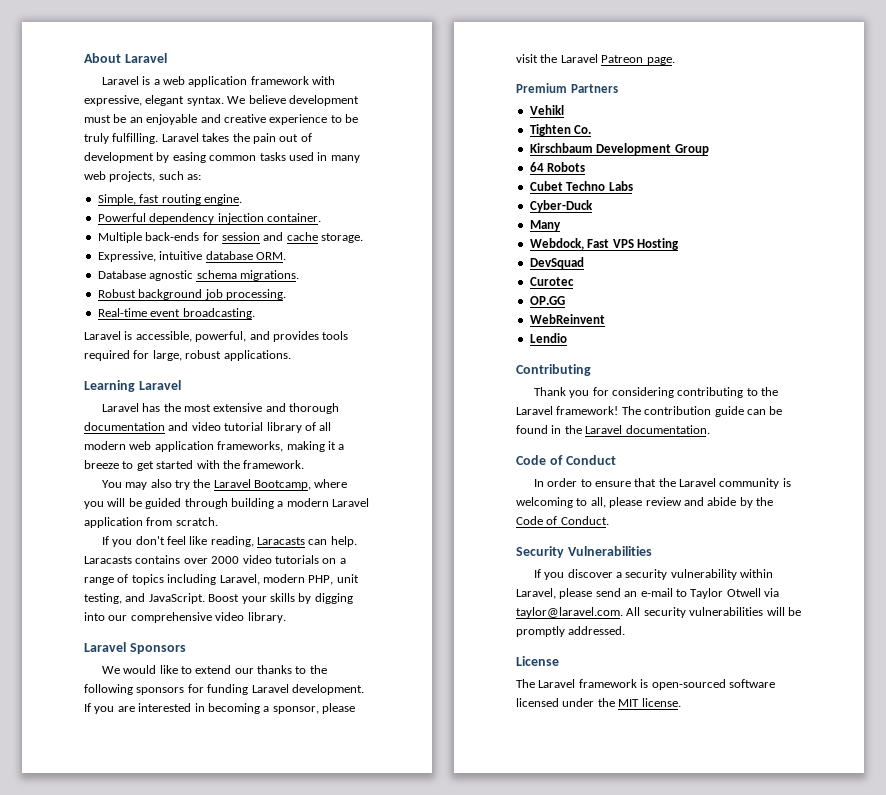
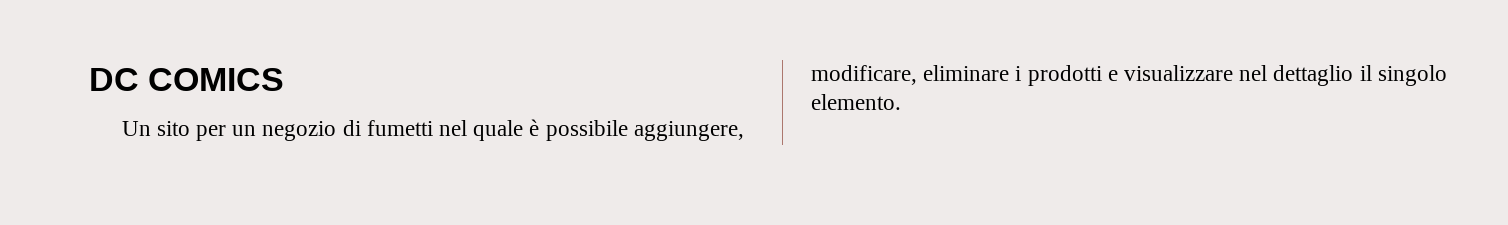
[84,53,167,63] [101,76,336,87] [84,95,359,106] [84,114,358,125] [84,133,312,144] [84,152,360,163] [84,171,202,182] [97,194,242,205] [97,213,321,224] [97,232,363,243] [97,251,286,262] [97,270,299,281] [97,289,286,300] [97,308,255,319] [84,331,349,342] [84,350,291,361] [84,380,181,392] [101,403,340,414] [84,422,332,433] [84,441,345,452] [84,460,305,471] [101,479,348,490] [84,498,369,509] [84,517,218,528] [101,536,357,547] [84,555,346,564] [84,574,359,585] [84,593,353,604] [84,612,286,623] [84,642,186,654] [101,665,327,674] [84,684,364,695] [84,703,355,714] [516,54,675,65] [516,83,618,93] [529,105,564,115] [529,124,592,136] [529,143,709,155] [529,162,586,172] [529,181,633,191] [529,200,593,212] [529,220,561,231] [529,238,679,250] [529,257,584,269] [529,277,574,286] [529,296,565,305] [529,314,605,324] [529,333,567,343] [516,364,591,376] [533,387,779,398] [516,406,783,417] [516,425,710,434] [516,455,616,465] [533,478,791,489] [516,497,773,508] [516,516,609,525] [516,546,652,558] [533,569,774,580] [516,588,779,599] [516,607,801,618] [516,626,626,637] [516,656,559,666] [516,679,775,690] [516,698,681,707] About Laravel // Laravel is a web application framework with expressive, elegant syntax. We believe development must be an enjoyable and creative experience to be truly fulfilling. Laravel takes the pain out of development by easing common tasks used in many web projects, such as: // Simple, fast routing engine. // Powerful dependency injection container. // Multiple back-ends for session and cache storage. // Expressive, intuitive database ORM. // Database agnostic schema migrations. // Robust background job processing. // Real-time event broadcasting. // Laravel is accessible, powerful, and provides tools required for large, robust applications. // Learning Laravel // Laravel has the most extensive and thorough documentation and video tutorial library of all modern web application frameworks, making it a breeze to get started with the framework. // You may also try the Laravel Bootcamp, where you will be guided through building a modern Laravel application from scratch. // If you don't feel like reading, Laracasts can help. Laracasts contains over 2000 video tutorials on a range of topics including Laravel, modern PHP, unit testing, and JavaScript. Boost your skills by digging into our comprehensive video library. // Laravel Sponsors // We would like to extend our thanks to the following sponsors for funding Laravel development. If you are interested in becoming a sponsor, please visit the Laravel Patreon page. // Premium Partners // Vehikl // Tighten Co. // Kirschbaum Development Group // 64 Robots // Cubet Techno Labs // Cyber-Duck // Many // Webdock, Fast VPS Hosting // DevSquad // Curotec // OP.GG // WebReinvent // Lendio // Contributing // Thank you for considering contributing to the Laravel framework! The contribution guide can be found in the Laravel documentation. // Code of Conduct // In order to ensure that the Laravel community is welcoming to all, please review and abide by the Code of Conduct. // Security Vulnerabilities // If you discover a security vulnerability within Laravel, please send an e-mail to Taylor Otwell via taylor@laravel.com. All security vulnerabilities will be promptly addressed. // License // The Laravel framework is open-sourced software licensed under the MIT license. -> [89,68,285,91] [121,119,744,141] [811,65,1447,86] [811,94,901,110] DC COMICS // Un sito per un negozio di fumetti nel quale è possibile aggiungere, modificare, eliminare i prodotti e visualizzare nel dettaglio il singolo elemento.

